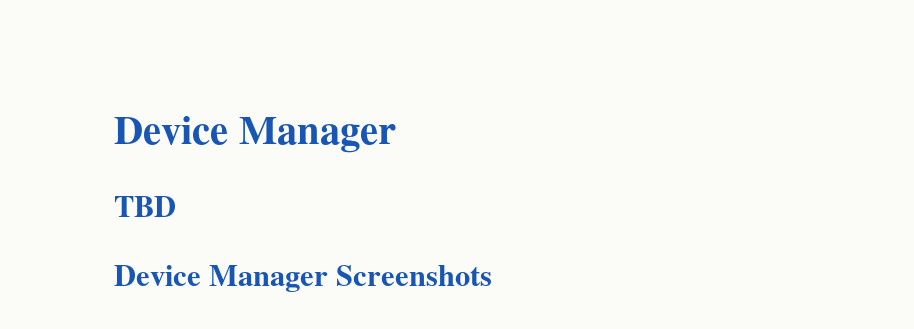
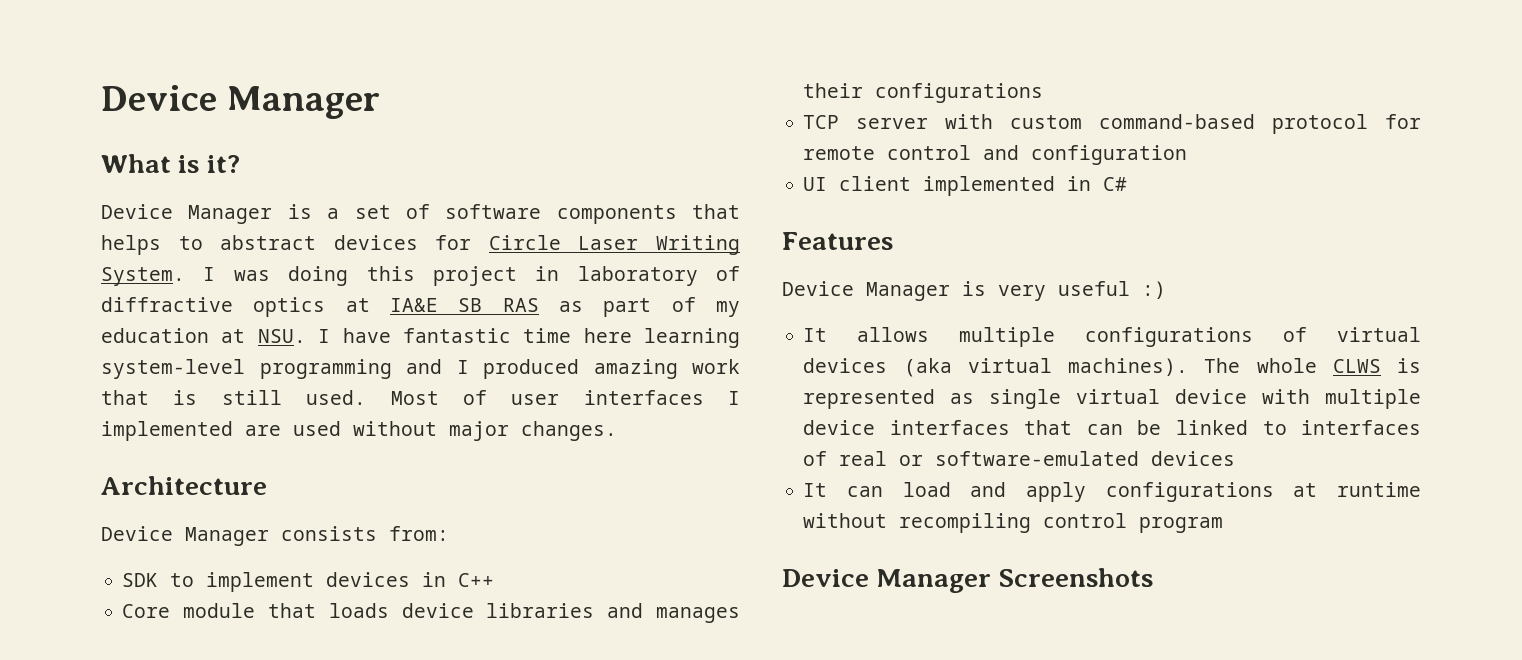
[114,196,176,217] TBD -> [101,154,240,173] [101,204,740,224] [101,235,740,255] [101,266,740,286] [101,297,740,317] [101,328,740,348] [101,359,740,379] [101,390,740,405] [101,421,617,441] [101,476,267,495] [101,526,449,546] [122,572,495,592] [122,603,740,623] [803,83,1044,103] [803,114,1421,134] [803,145,1188,165] [803,176,1128,196] [782,232,893,250] [782,281,1166,301] [803,327,1421,347] [803,358,1421,377] [803,389,1421,409] [803,420,1421,435] [803,451,1236,466] [803,482,1421,502] [803,513,1224,533] What is it? // Device Manager is a set of software components that helps to abstract devices for Circle Laser Writing System. I was doing this project in laboratory of diffractive optics at IA&E SB RAS as part of my education at NSU. I have fantastic time here learning system-level programming and I produced amazing work that is still used. Most of user interfaces I implemented are used without major changes. // Architecture // Device Manager consists from: // SDK to implement devices in C++ // Core module that loads device libraries and manages their configurations // TCP server with custom command-based protocol for remote control and configuration // UI client implemented in C# // Features // Device Manager is very useful :) // It allows multiple configurations of virtual devices (aka virtual machines). The whole CLWS is represented as single virtual device with multiple device interfaces that can be linked to interfaces of real or software-emulated devices // It can load and apply configurations at runtime without recompiling control program

